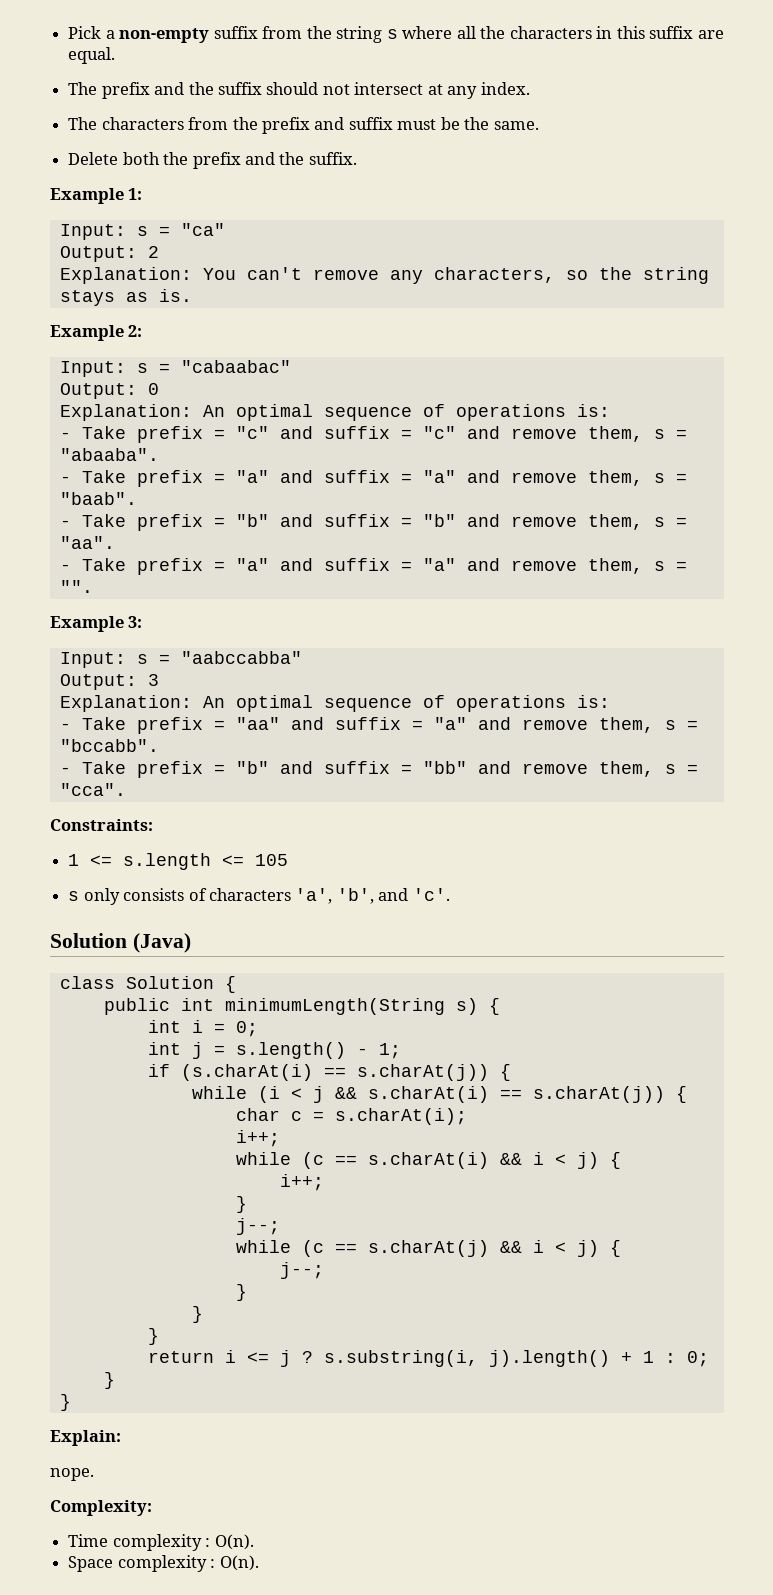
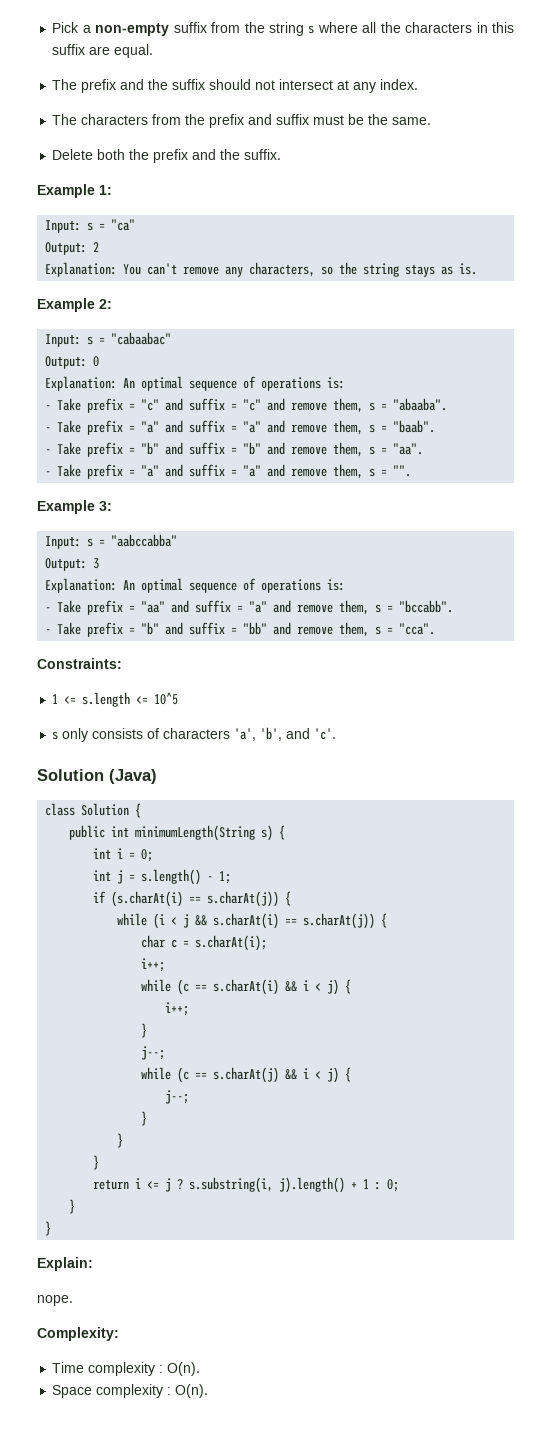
[255,854,289,866] 105 -> [154,692,179,705] 10^5

